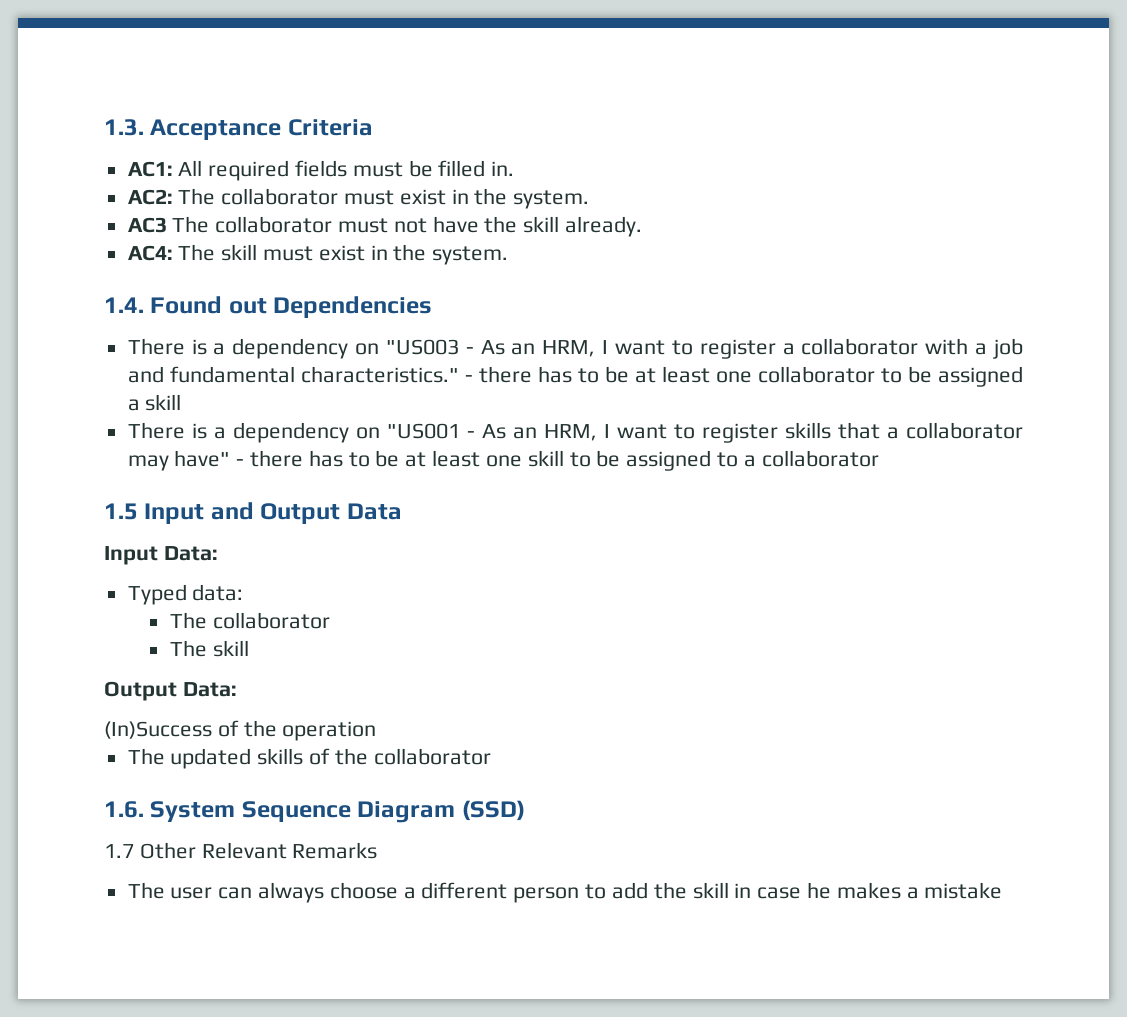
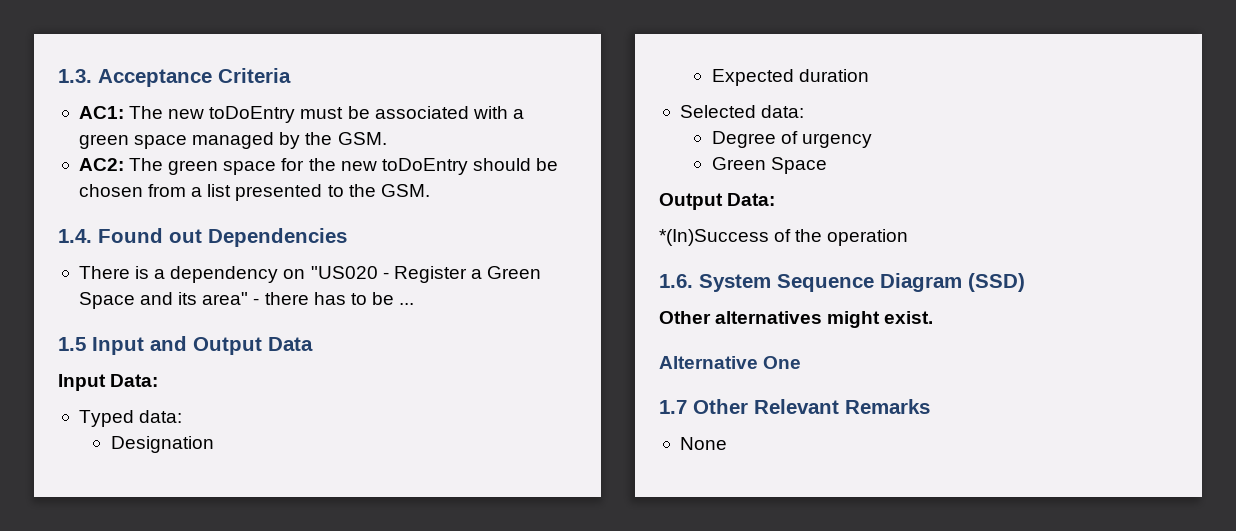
[178,160,515,181] [127,188,590,209] [127,216,643,237] [127,244,509,265] All required fields must be filled in. // AC2: The collaborator must exist in the system. // AC3 The collaborator must not have the skill already. // AC4: The skill must exist in the system. -> [129,106,524,123] [78,132,387,149] [78,158,559,175] [78,184,430,201] The new toDoEntry must be associated with a green space managed by the GSM. // AC2: The green space for the new toDoEntry should be chosen from a list presented to the GSM.
[385,338,1023,359] [127,366,1023,387] [127,394,182,411] [127,422,1023,443] [127,450,879,471] "US003 - As an HRM, I want to register a collaborator with a job and fundamental characteristics." - there has to be at least one collaborator to be assigned a skill // There is a dependency on "US001 - As an HRM, I want to register skills that a collaborator may have" - there has to be at least one skill to be assigned to a collaborator -> [310,266,542,283] [78,292,415,309] "US020 - Register a Green Space and its area" - there has to be ...
[169,612,330,629] [169,640,249,657] The collaborator // The skill -> [110,436,214,453] [711,69,869,86] [679,105,805,118] [711,131,872,148] [711,157,827,174] Designation // Expected duration // Selected data: // Degree of urgency // Green Space
[104,721,212,739] (In)Success -> [659,229,769,246] *(In)Success
[127,748,491,769] // The updated skills of the collaborator -> (909, 237) none
[104,842,378,859] [127,882,1003,903] 1.7 Other Relevant Remarks // The user can always choose a different person to add the skill in case he makes a mistake -> [659,311,934,328] [659,356,802,369] [659,399,930,414] [679,437,727,450] Other alternatives might exist. // Alternative One // 1.7 Other Relevant Remarks // None

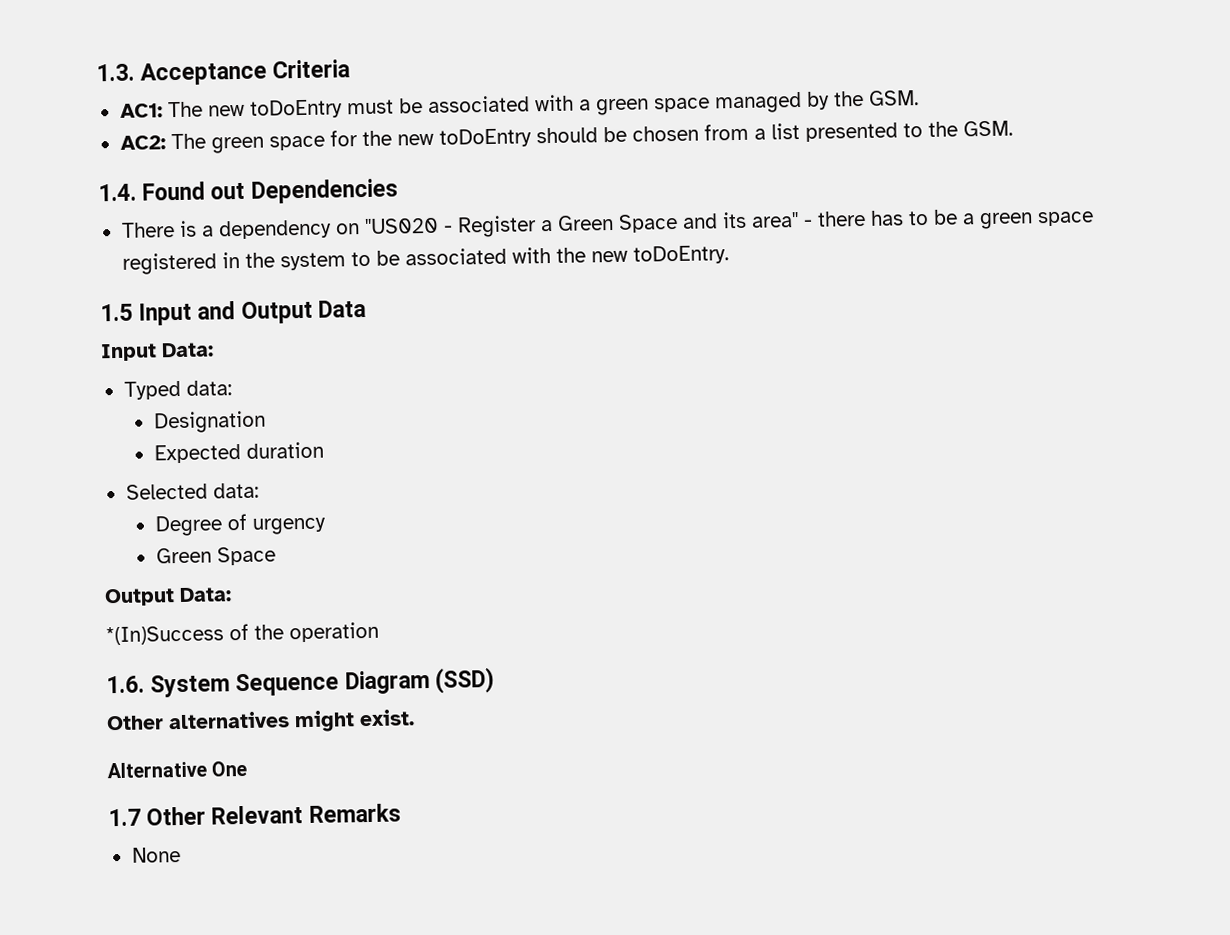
[399,303,415,305] ... -> [961,211,1094,230] [121,245,729,275] a green space registered in the system to be associated with the new toDoEntry.

